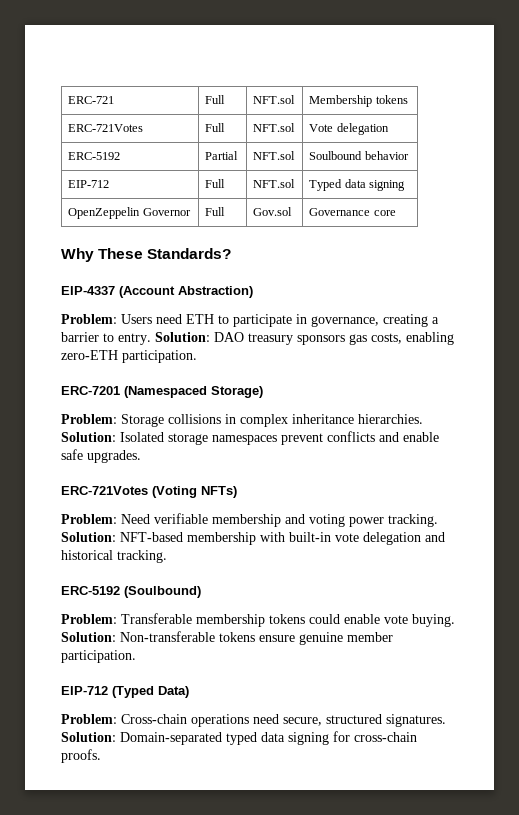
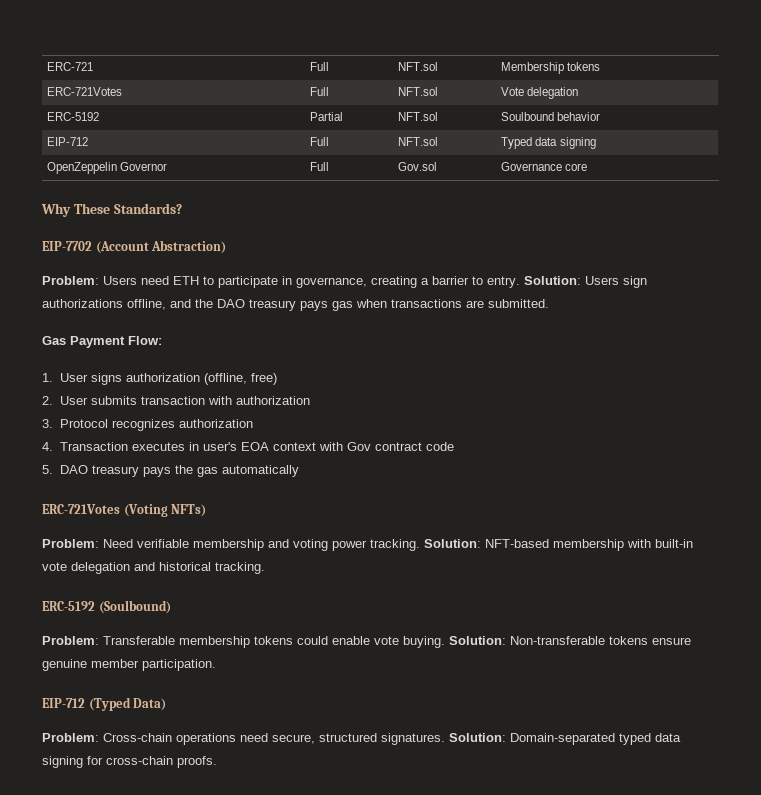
[61,286,115,295] EIP-4337 -> [42,241,92,251] EIP-7702
[214,332,454,345] [61,350,197,363] [61,386,263,398] [61,414,423,427] [61,431,439,445] [61,449,141,463] DAO treasury sponsors gas costs, enabling zero-ETH participation. // ERC-7201 (Namespaced Storage) // Problem: Storage collisions in complex inheritance hierarchies. Solution: Isolated storage namespaces prevent conflicts and enable safe upgrades. -> [585,276,647,288] [42,299,549,311] [42,336,162,348] [42,373,277,385] [42,396,310,405] [42,419,253,431] [42,442,454,451] [42,465,299,477] Users sign authorizations offline, and the DAO treasury pays gas when transactions are submitted. // Gas Payment Flow: // 1. User signs authorization (offline, free) // 2. User submits transaction with authorization // 3. Protocol recognizes authorization // 4. Transaction executes in user's EOA context with Gov contract code // 5. DAO treasury pays the gas automatically

